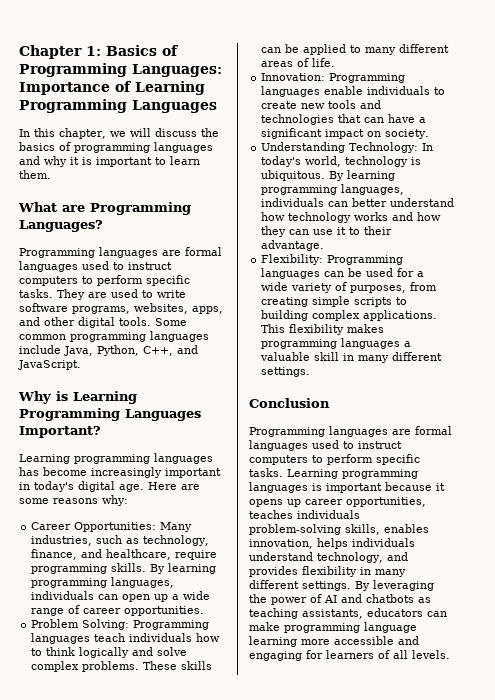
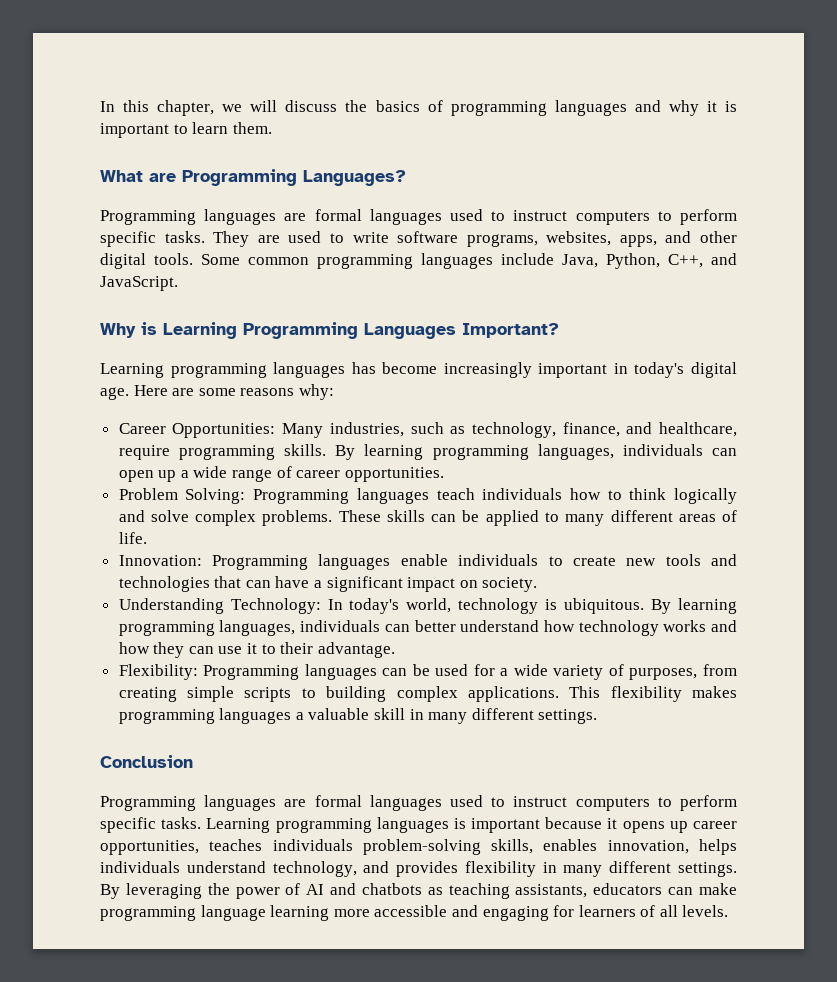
[19,45,178,59] [19,63,222,77] [19,81,205,95] [19,99,217,113] Chapter 1: Basics of Programming Languages: Importance of Learning Programming Languages // -> (100, 106) none

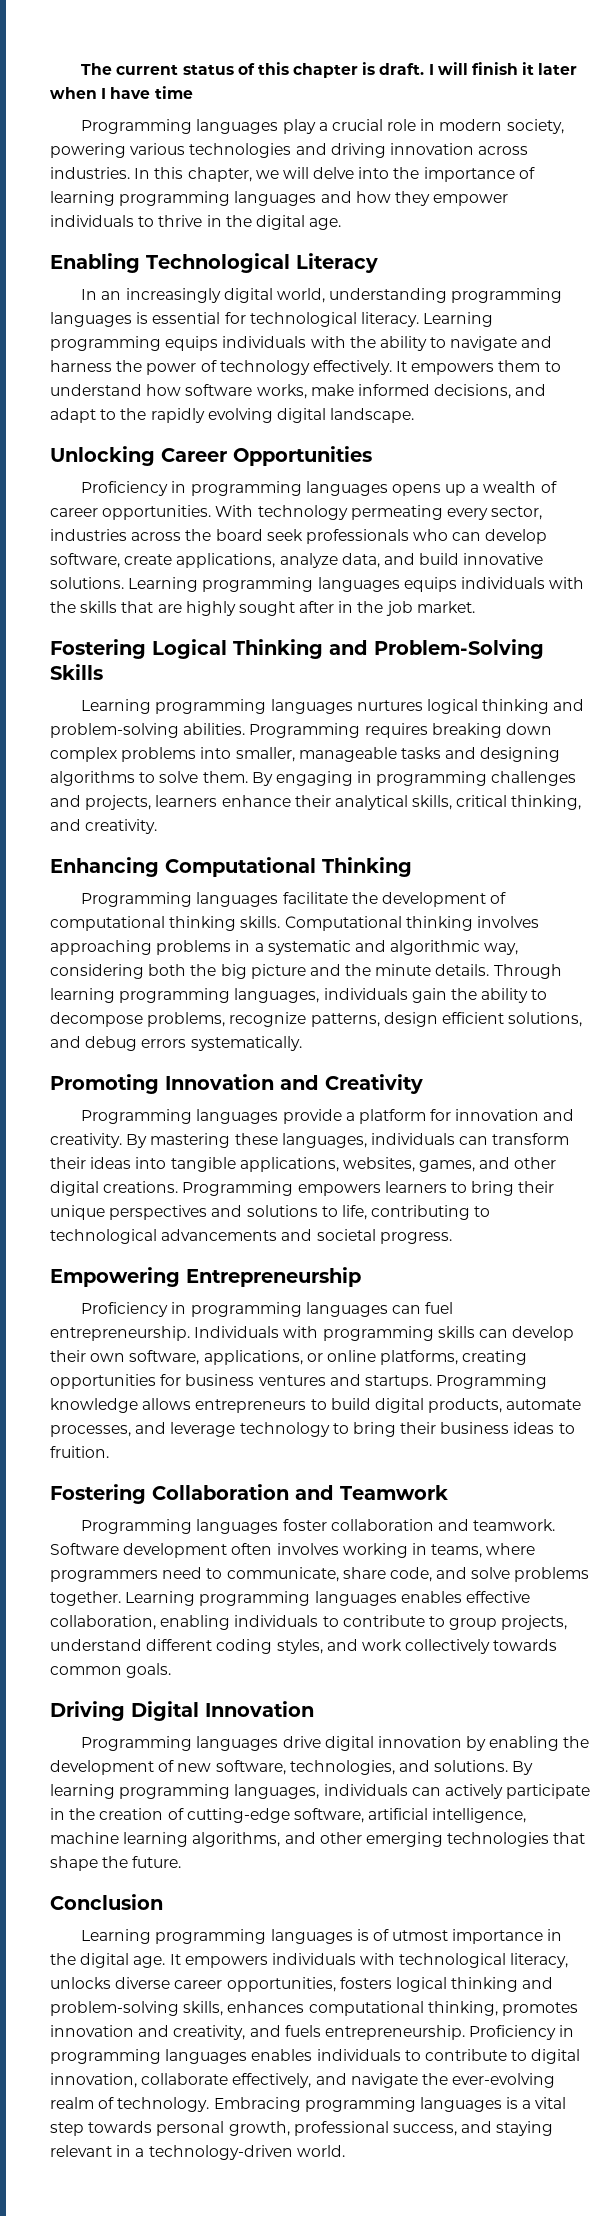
(100, 106) none -> [81,62,578,78] [50,86,193,99] [81,119,564,134] [50,143,529,158] [50,167,130,179] The current status of this chapter is draft. I will finish it later when I have time // Programming languages play a crucial role in modern society, powering various technologies and driving innovation across industries.
[285,100,737,116] [100,122,272,138] [100,169,406,186] [100,209,737,225] [100,231,737,247] [100,253,737,269] [100,276,178,291] [100,322,559,339] [100,362,737,378] [100,384,334,400] [118,422,737,438] [118,444,737,460] [118,466,444,482] [118,488,737,504] [118,510,737,526] [118,532,147,544] [118,554,737,570] [118,576,538,592] [118,598,737,614] [118,620,737,636] [118,642,395,658] [118,664,737,680] [118,686,737,702] [118,708,598,724] [100,755,193,768] [100,795,737,811] [100,817,737,833] [100,839,737,855] [100,861,737,877] [100,883,737,899] [100,905,729,921] discuss the basics of programming languages and why it is important to learn them. // What are Programming Languages? // Programming languages are formal languages used to instruct computers to perform specific tasks. They are used to write software programs, websites, apps, and other digital tools. Some common programming languages include Java, Python, C++, and JavaScript. // Why is Learning Programming Languages Important? // Learning programming languages has become increasingly important in today's digital age. Here are some reasons why: // Career Opportunities: Many industries, such as technology, finance, and healthcare, require programming skills. By learning programming languages, individuals can open up a wide range of career opportunities. // Problem Solving: Programming languages teach individuals how to think logically and solve complex problems. These skills can be applied to many different areas of life. // Innovation: Programming languages enable individuals to create new tools and technologies that can have a significant impact on society. // Understanding Technology: In today's world, technology is ubiquitous. By learning programming languages, individuals can better understand how technology works and how they can use it to their advantage. // Flexibility: Programming languages can be used for a wide variety of purposes, from creating simple scripts to building complex applications. This flexibility makes programming languages a valuable skill in many different settings. // Conclusion // Programming languages are formal languages used to instruct computers to perform specific tasks. Learning programming languages is important because it opens up career opportunities, teaches individuals problem-solving skills, enables innovation, helps individuals understand technology, and provides flexibility in many different settings. By leveraging the power of AI and chatbots as teaching assistants, educators can make programming language learning more accessible and engaging for learners of all levels. -> [313,167,535,182] [50,191,509,206] [50,215,342,230] [50,253,378,273] [81,288,563,303] [50,312,494,327] [50,336,553,351] [50,360,561,375] [50,384,547,399] [50,408,415,423] [50,446,372,466] [81,481,557,496] [50,505,543,520] [50,529,548,544] [50,553,544,568] [50,577,585,592] [50,601,475,616] [50,639,544,659] [50,664,103,680] [81,699,585,714] [50,723,552,738] [50,747,561,762] [50,771,577,786] [50,795,582,810] [50,819,158,834] [50,857,412,877] [81,892,507,907] [50,916,539,931] [50,940,519,955] [50,964,562,979] [50,988,548,1003] [50,1012,583,1027] [50,1036,302,1051] [50,1074,423,1094] [81,1109,575,1124] [50,1133,570,1148] [50,1157,557,1172] [50,1181,555,1196] [50,1205,491,1220] [50,1229,452,1244] [50,1267,361,1287] [81,1302,454,1317] [50,1326,575,1341] [50,1350,528,1365] [50,1374,548,1389] [50,1398,582,1413] [50,1422,575,1437] [50,1446,109,1458] [50,1484,448,1504] [81,1519,556,1534] [50,1543,536,1558] [50,1567,590,1582] [50,1591,530,1606] [50,1615,568,1630] [50,1639,558,1654] [50,1663,172,1678] [50,1701,314,1721] [81,1736,590,1751] [50,1760,534,1775] [50,1784,591,1799] [50,1808,527,1823] [50,1832,586,1847] [50,1856,182,1871] [50,1894,163,1910] [81,1929,563,1944] [50,1953,569,1968] [50,1977,554,1992] [50,2001,578,2016] [50,2025,575,2040] [50,2049,581,2064] [50,2073,556,2088] [50,2097,567,2112] [50,2121,554,2136] [50,2145,345,2160] delve into the importance of learning programming languages and how they empower individuals to thrive in the digital age. // Enabling Technological Literacy // In an increasingly digital world, understanding programming languages is essential for technological literacy. Learning programming equips individuals with the ability to navigate and harness the power of technology effectively. It empowers them to understand how software works, make informed decisions, and adapt to the rapidly evolving digital landscape. // Unlocking Career Opportunities // Proficiency in programming languages opens up a wealth of career opportunities. With technology permeating every sector, industries across the board seek professionals who can develop software, create applications, analyze data, and build innovative solutions. Learning programming languages equips individuals with the skills that are highly sought after in the job market. // Fostering Logical Thinking and Problem-Solving Skills // Learning programming languages nurtures logical thinking and problem-solving abilities. Programming requires breaking down complex problems into smaller, manageable tasks and designing algorithms to solve them. By engaging in programming challenges and projects, learners enhance their analytical skills, critical thinking, and creativity. // Enhancing Computational Thinking // Programming languages facilitate the development of computational thinking skills. Computational thinking involves approaching problems in a systematic and algorithmic way, considering both the big picture and the minute details. Through learning programming languages, individuals gain the ability to decompose problems, recognize patterns, design efficient solutions, and debug errors systematically. // Promoting Innovation and Creativity // Programming languages provide a platform for innovation and creativity. By mastering these languages, individuals can transform their ideas into tangible applications, websites, games, and other digital creations. Programming empowers learners to bring their unique perspectives and solutions to life, contributing to technological advancements and societal progress. // Empowering Entrepreneurship // Proficiency in programming languages can fuel entrepreneurship. Individuals with programming skills can develop their own software, applications, or online platforms, creating opportunities for business ventures and startups. Programming knowledge allows entrepreneurs to build digital products, automate processes, and leverage technology to bring their business ideas to fruition. // Fostering Collaboration and Teamwork // Programming languages foster collaboration and teamwork. Software development often involves working in teams, where programmers need to communicate, share code, and solve problems together. Learning programming languages enables effective collaboration, enabling individuals to contribute to group projects, understand different coding styles, and work collectively towards common goals. // Driving Digital Innovation // Programming languages drive digital innovation by enabling the development of new software, technologies, and solutions. By learning programming languages, individuals can actively participate in the creation of cutting-edge software, artificial intelligence, machine learning algorithms, and other emerging technologies that shape the future. // Conclusion // Learning programming languages is of utmost importance in the digital age. It empowers individuals with technological literacy, unlocks diverse career opportunities, fosters logical thinking and problem-solving skills, enhances computational thinking, promotes innovation and creativity, and fuels entrepreneurship. Proficiency in programming languages enables individuals to contribute to digital innovation, collaborate effectively, and navigate the ever-evolving realm of technology. Embracing programming languages is a vital step towards personal growth, professional success, and staying relevant in a technology-driven world.

